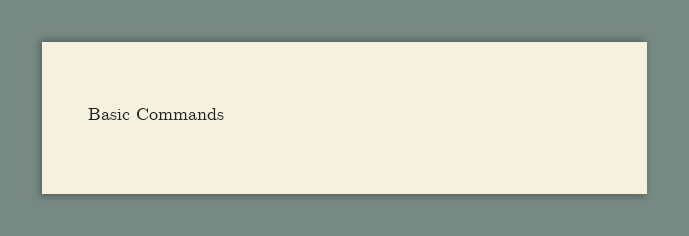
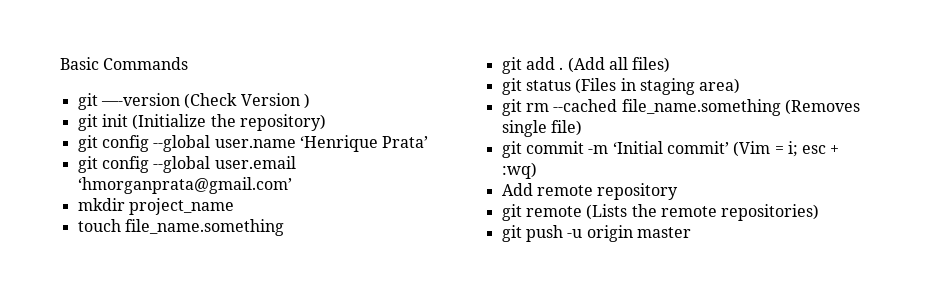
(224, 114) none -> [77,93,310,110] [77,114,326,131] [77,135,429,152] [77,156,296,173] [77,177,292,194] [77,198,234,215] [77,219,284,236] [501,57,671,74] [501,78,741,95] [501,99,860,116] [501,120,582,137] [501,141,840,158] [501,162,537,179] [501,183,679,200] [501,204,820,221] [501,225,691,242] // git —-version (Check Version ) // git init (Initialize the repository) // git config --global user.name ‘Henrique Prata’ // git config --global user.email ‘hmorganprata@gmail.com’ // mkdir project_name // touch file_name.something // git add . (Add all files) // git status (Files in staging area) // git rm --cached file_name.something (Removes single file) // git commit -m ‘Initial commit’ (Vim = i; esc + :wq) // Add remote repository // git remote (Lists the remote repositories) // git push -u origin master

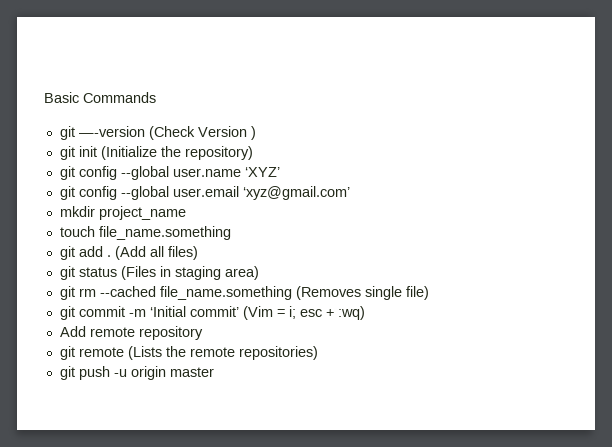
[299,135,429,152] ‘Henrique Prata’ -> [244,167,280,177] ‘XYZ’
[77,177,292,194] ‘hmorganprata@gmail.com’ -> [242,186,350,200] ‘xyz@gmail.com’

